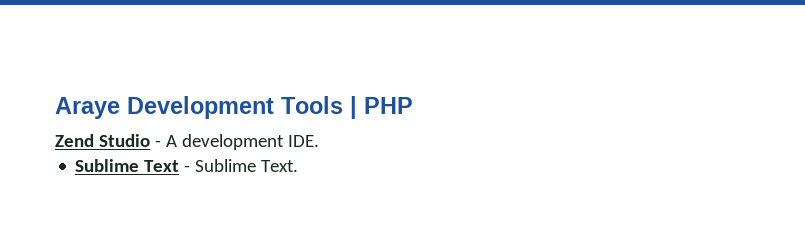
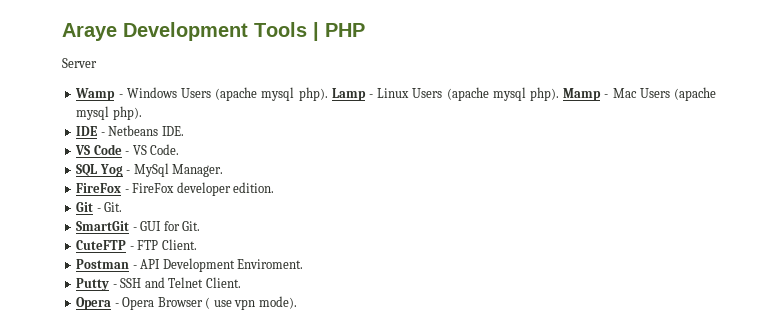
[55,134,319,150] [75,159,299,172] Zend Studio - A development IDE. // Sublime Text - Sublime Text. -> [62,58,97,68] [75,87,716,101] [76,106,142,120] [76,125,184,136] [75,144,180,155] [76,163,224,177] [76,182,275,196] [76,202,123,212] [76,221,201,231] [76,239,197,250] [76,258,304,272] [76,277,241,291] [76,296,297,310] Server // Wamp - Windows Users (apache mysql php). Lamp - Linux Users (apache mysql php). Mamp - Mac Users (apache mysql php). // IDE - Netbeans IDE. // VS Code - VS Code. // SQL Yog - MySql Manager. // FireFox - FireFox developer edition. // Git - Git. // SmartGit - GUI for Git. // CuteFTP - FTP Client. // Postman - API Development Enviroment. // Putty - SSH and Telnet Client. // Opera - Opera Browser ( use vpn mode).

